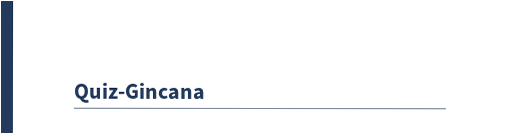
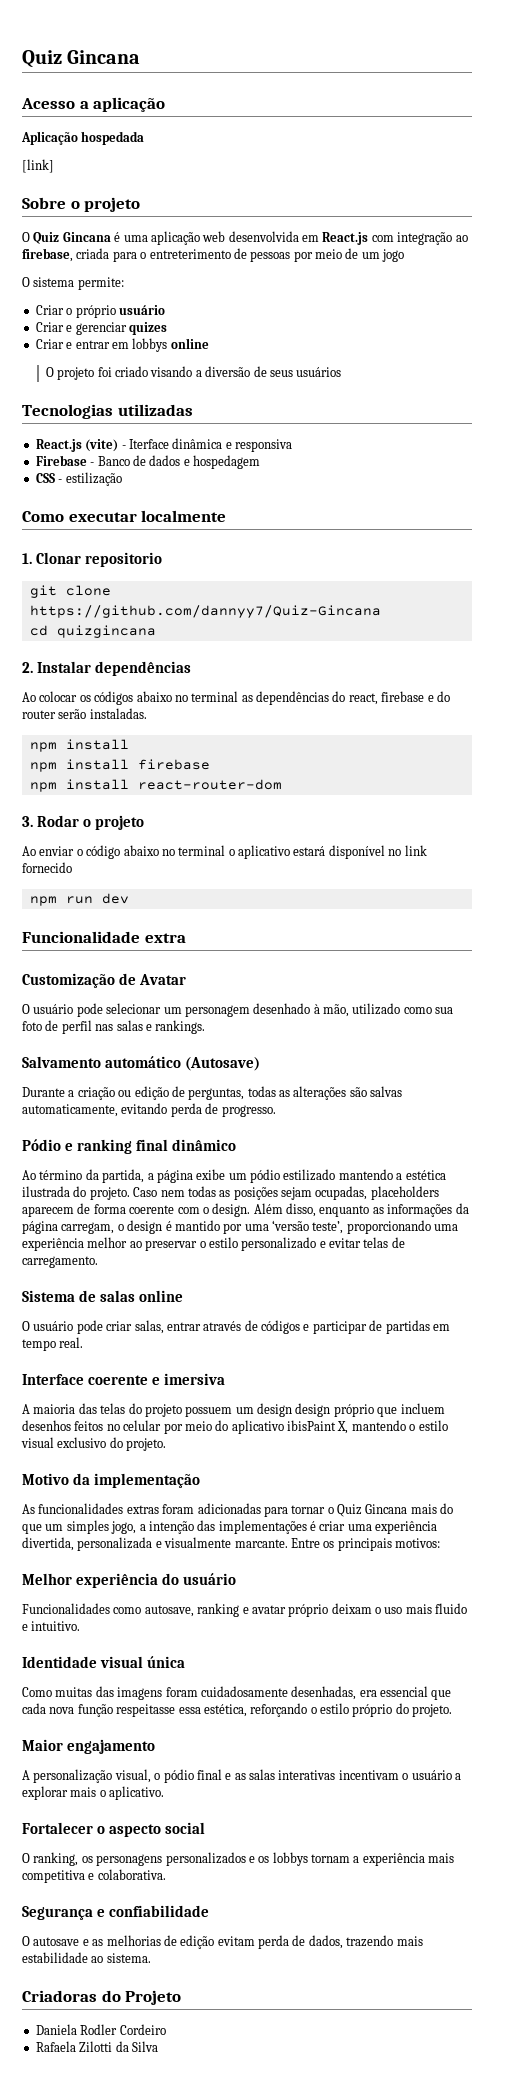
[73,82,205,103] Quiz-Gincana -> [22,50,141,68] [21,97,166,112] [21,131,145,145] [22,159,54,173] [22,197,141,212] [22,231,468,245] [22,248,405,262] [22,277,124,290] [35,305,165,318] [35,322,167,335] [35,338,209,352] [45,366,342,380] [22,404,193,419] [35,438,292,452] [35,455,260,469] [35,472,122,486] [22,510,227,522] [22,552,162,567] [29,585,111,598] [29,605,381,618] [29,625,156,638] [22,661,191,676] [22,691,450,705] [22,708,147,719] [29,739,129,752] [29,759,210,772] [29,779,282,792] [22,815,144,830] [22,845,427,859] [22,862,72,873] [29,893,129,906] [22,931,186,943] [22,973,186,988] [22,1003,454,1017] [22,1020,206,1034] [22,1056,260,1071] [22,1086,403,1100] [22,1103,276,1117] [22,1139,236,1154] [22,1169,446,1183] [22,1186,439,1200] [22,1203,469,1217] [22,1220,459,1234] [22,1237,405,1251] [22,1256,98,1268] [22,1290,183,1302] [22,1320,450,1334] [22,1337,84,1351] [22,1373,225,1385] [22,1403,445,1417] [22,1420,448,1434] [21,1437,167,1451] [22,1473,200,1488] [22,1503,454,1517] [22,1520,438,1534] [22,1537,440,1551] [22,1573,236,1588] [22,1603,468,1617] [22,1621,81,1631] [22,1656,185,1668] [22,1686,452,1700] [22,1703,453,1717] [22,1739,155,1754] [22,1769,461,1783] [22,1786,165,1800] [22,1822,205,1837] [22,1852,455,1866] [22,1869,166,1883] [22,1905,209,1920] [22,1935,423,1949] [22,1952,151,1963] [22,1990,182,2005] [35,2024,166,2035] [35,2041,158,2052] Quiz Gincana // Acesso a aplicação // Aplicação hospedada // [link] // Sobre o projeto // O Quiz Gincana é uma aplicação web desenvolvida em React.js com integração ao firebase, criada para o entreterimento de pessoas por meio de um jogo // O sistema permite: // Criar o próprio usuário // Criar e gerenciar quizes // Criar e entrar em lobbys online // O projeto foi criado visando a diversão de seus usuários // Tecnologias utilizadas // React.js (vite) - Iterface dinâmica e responsiva // Firebase - Banco de dados e hospedagem // CSS - estilização // Como executar localmente // 1. Clonar repositorio // git clone https://github.com/dannyy7/Quiz-Gincana // cd quizgincana // 2. Instalar dependências // Ao colocar os códigos abaixo no terminal as dependências do react, firebase e do router serão instaladas. // npm install // npm install firebase // npm install react-router-dom // 3. Rodar o projeto // Ao enviar o código abaixo no terminal o aplicativo estará disponível no link fornecido // npm run dev // Funcionalidade extra // Customização de Avatar // O usuário pode selecionar um personagem desenhado à mão, utilizado como sua foto de perfil nas salas e rankings. // Salvamento automático (Autosave) // Durante a criação ou edição de perguntas, todas as alterações são salvas automaticamente, evitando perda de progresso. // Pódio e ranking final dinâmico // Ao término da partida, a página exibe um pódio estilizado mantendo a estética ilustrada do projeto. Caso nem todas as posições sejam ocupadas, placeholders aparecem de forma coerente com o design. Além disso, enquanto as informações da página carregam, o design é mantido por uma ‘versão teste’, proporcionando uma experiência melhor ao preservar o estilo personalizado e evitar telas de carregamento. // Sistema de salas online // O usuário pode criar salas, entrar através de códigos e participar de partidas em tempo real. // Interface coerente e imersiva // A maioria das telas do projeto possuem um design design próprio que incluem desenhos feitos no celular por meio do aplicativo ibisPaint X, mantendo o estilo visual exclusivo do projeto. // Motivo da implementação // As funcionalidades extras foram adicionadas para tornar o Quiz Gincana mais do que um simples jogo, a intenção das implementações é criar uma experiência divertida, personalizada e visualmente marcante. Entre os principais motivos: // Melhor experiência do usuário // Funcionalidades como autosave, ranking e avatar próprio deixam o uso mais fluido e intuitivo. // Identidade visual única // Como muitas das imagens foram cuidadosamente desenhadas, era essencial que cada nova função respeitasse essa estética, reforçando o estilo próprio do projeto. // Maior engajamento // A personalização visual, o pódio final e as salas interativas incentivam o usuário a explorar mais o aplicativo. // Fortalecer o aspecto social // O ranking, os personagens personalizados e os lobbys tornam a experiência mais competitiva e colaborativa. // Segurança e confiabilidade // O autosave e as melhorias de edição evitam perda de dados, trazendo mais estabilidade ao sistema. // Criadoras do Projeto // Daniela Rodler Cordeiro // Rafaela Zilotti da Silva

